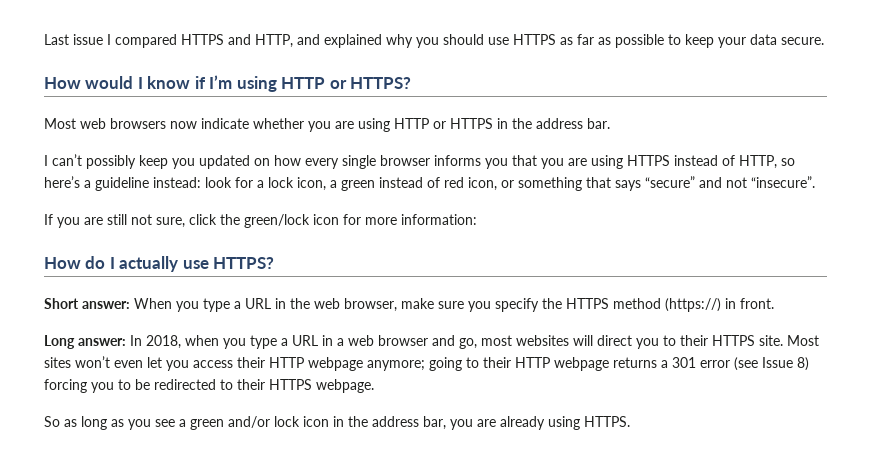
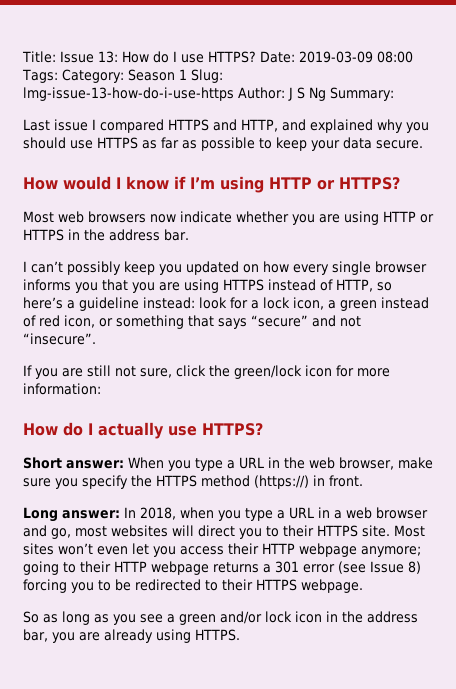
(44, 39) none -> [22,51,413,63] [22,69,223,83] [23,87,394,101] Title: Issue 13: How do I use HTTPS? Date: 2019-03-09 08:00 Tags: Category: Season 1 Slug: lmg-issue-13-how-do-i-use-https Author: J S Ng Summary: //

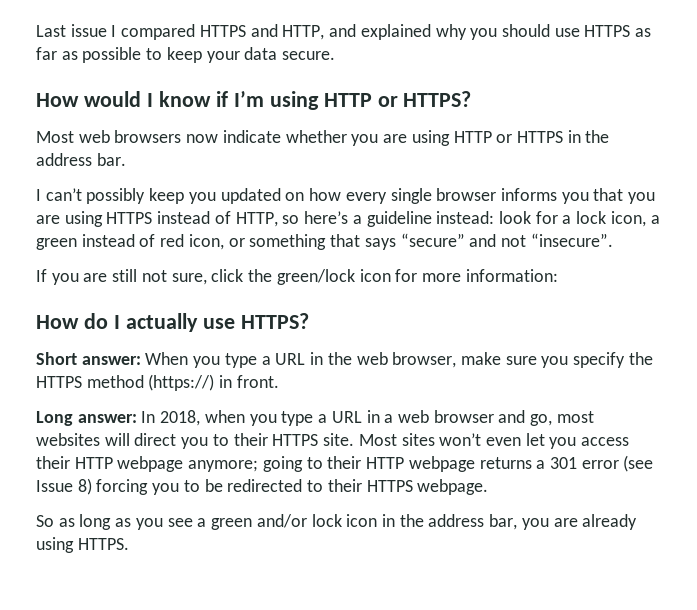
[22,51,413,63] [22,69,223,83] [23,87,394,101] Title: Issue 13: How do I use HTTPS? Date: 2019-03-09 08:00 Tags: Category: Season 1 Slug: lmg-issue-13-how-do-i-use-https Author: J S Ng Summary: // -> (36, 31) none

